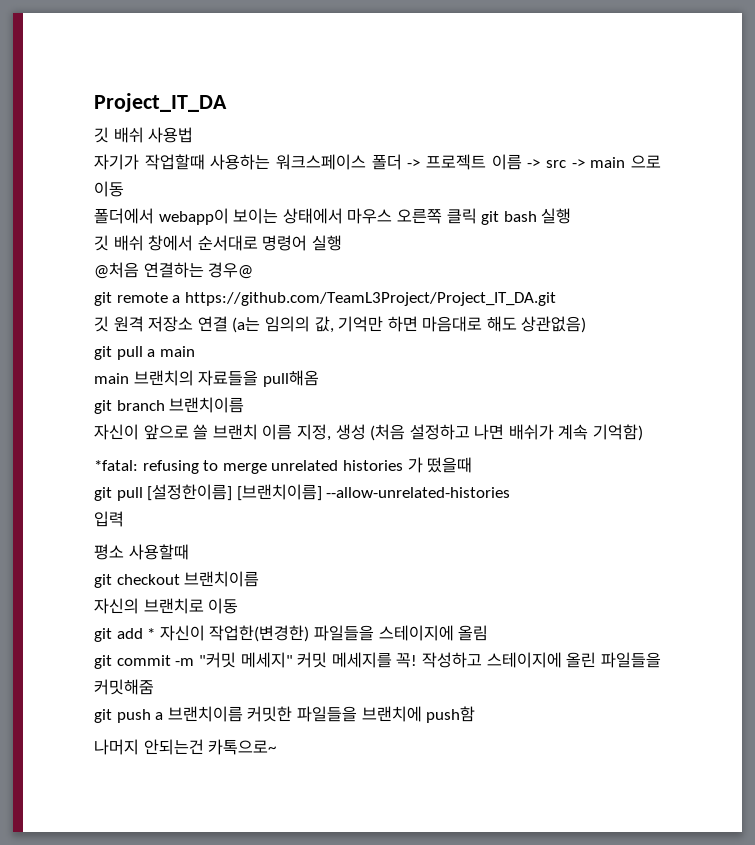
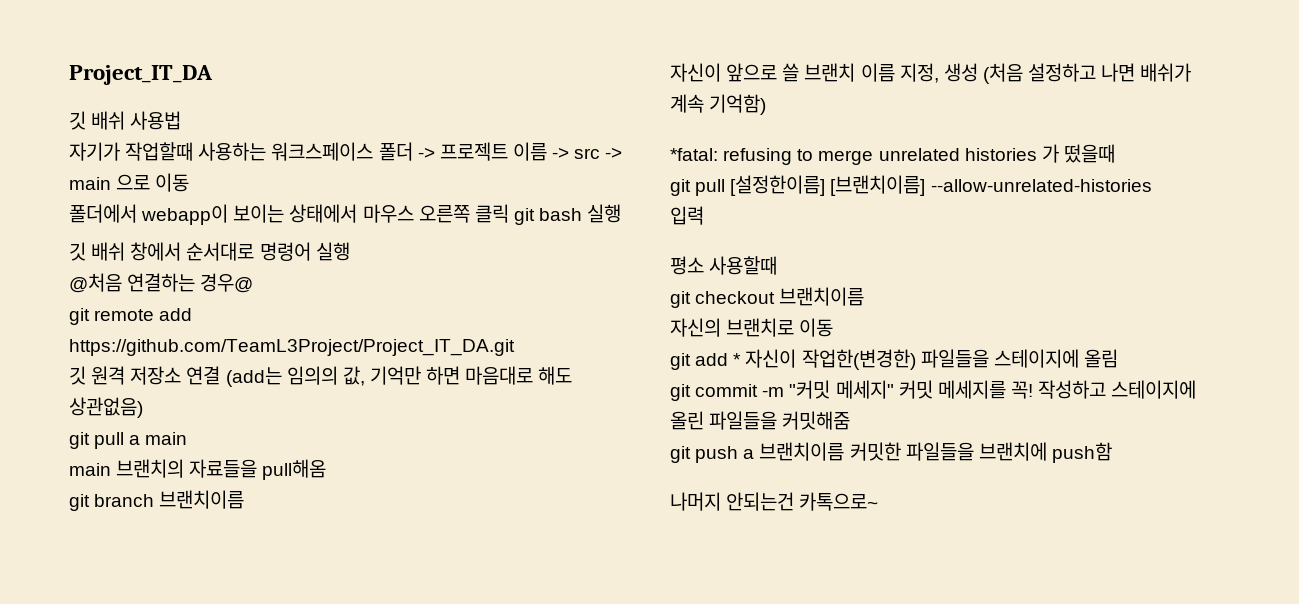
[172,295,181,303] a -> [159,308,193,321] add
[232,317,261,333] (a는 -> [225,367,282,387] (add는

